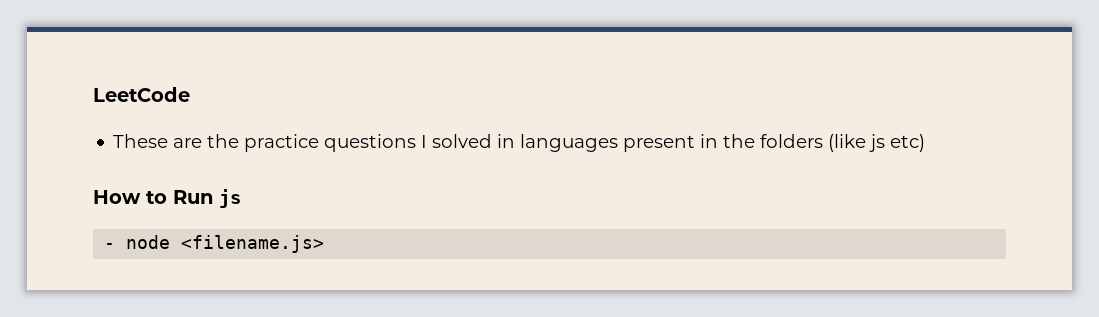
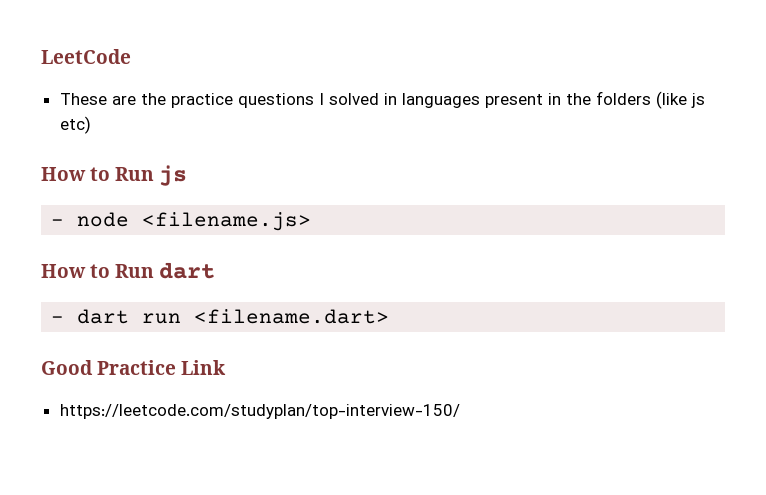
(325, 244) none -> [41,262,216,279] [51,309,390,324] [41,360,227,375] [59,404,460,419] // How to Run dart // - dart run <filename.dart> // Good Practice Link // https://leetcode.com/studyplan/top-interview-150/

